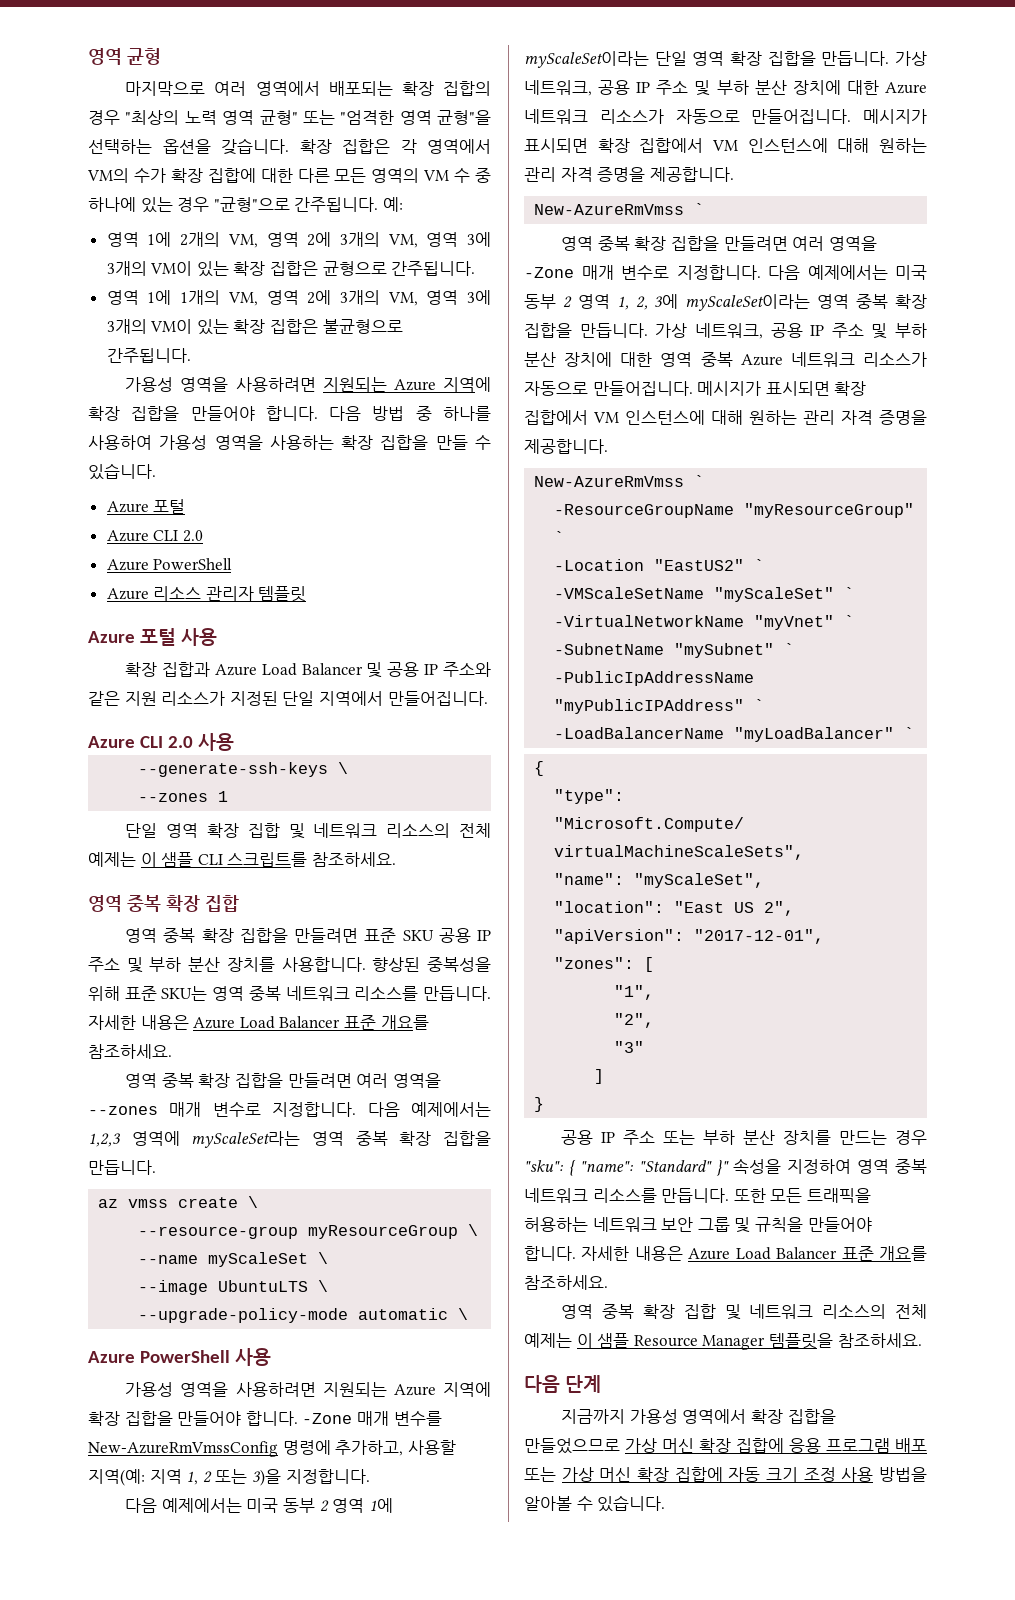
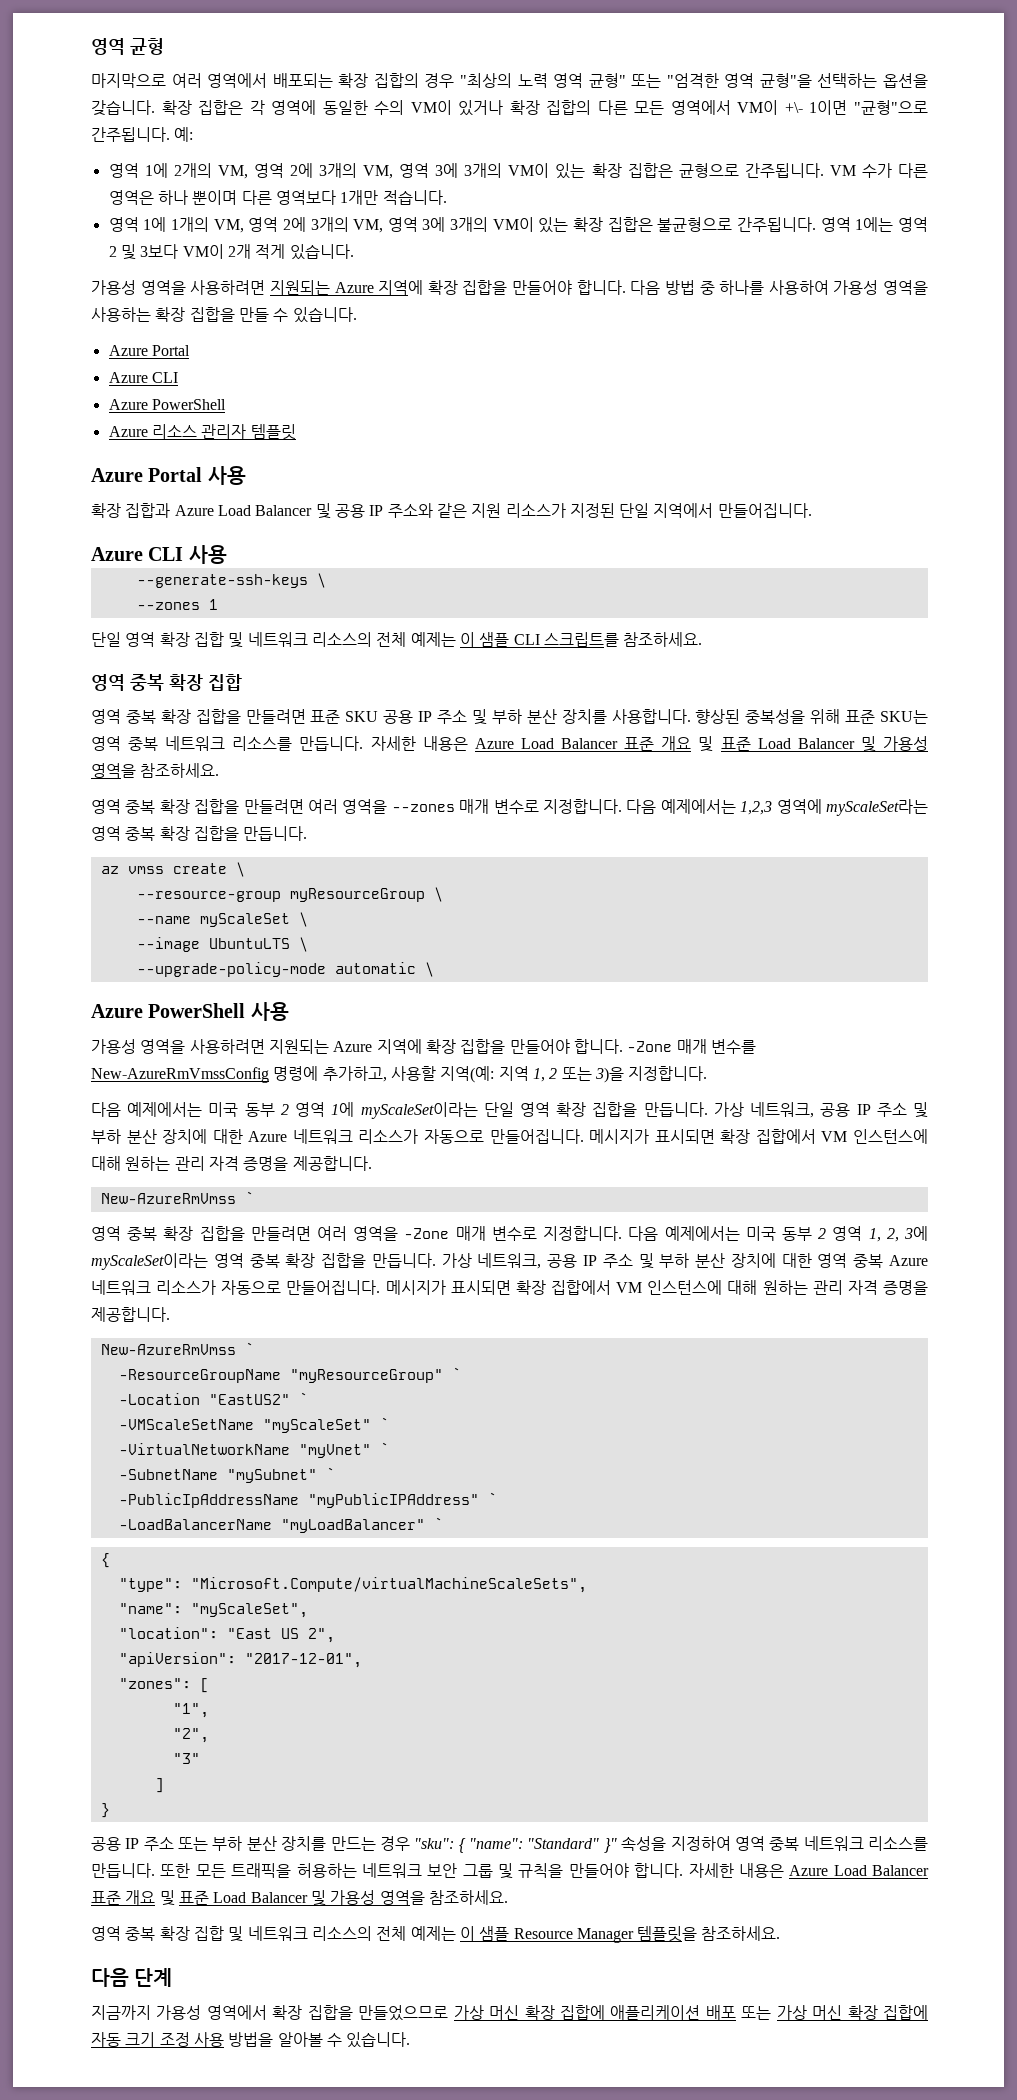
[427,139,491,154] [87,168,491,183] [88,197,210,213] 영역에서 VM의 수가 확장 집합에 대한 다른 모든 영역의 VM 수 중 하나에 있는 경우 -> [271,100,848,116] 영역에 동일한 수의 VM이 있거나 확장 집합의 다른 모든 영역에서 VM이 +\- 1이면
(476, 268) none -> [829,163,928,178] [108,190,447,205] VM 수가 다른 영역은 하나 뿐이며 다른 영역보다 1개만 적습니다.
(191, 355) none -> [820,217,929,232] [108,244,354,260] 영역 1에는 영역 2 및 3보다 VM이 2개 적게 있습니다.
[153,499,186,514] [106,530,203,542] 포털 // Azure CLI 2.0 -> [151,345,190,356] [108,372,178,383] Portal // Azure CLI
[139,628,176,646] 포털 -> [148,467,203,482] Portal
[167,736,193,748] 2.0 -> (184, 554) none
[380,1015,429,1030] 개요를 -> [661,736,929,752] [91,763,136,778] 개요 및 표준 Load Balancer 및 가용성 영역을
[879,1246,927,1261] 개요를 -> [125,1890,425,1906] 개요 및 표준 Load Balancer 및 가용성 영역을
[789,1438,890,1453] 응용 프로그램 -> [610,2005,701,2020] 애플리케이션

